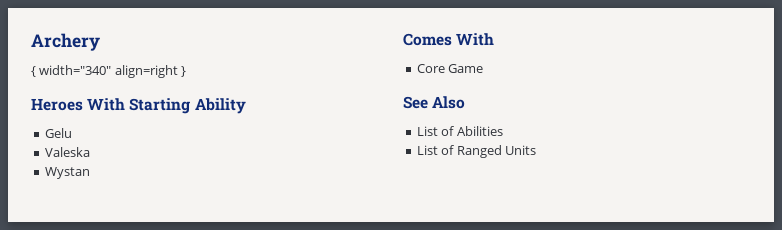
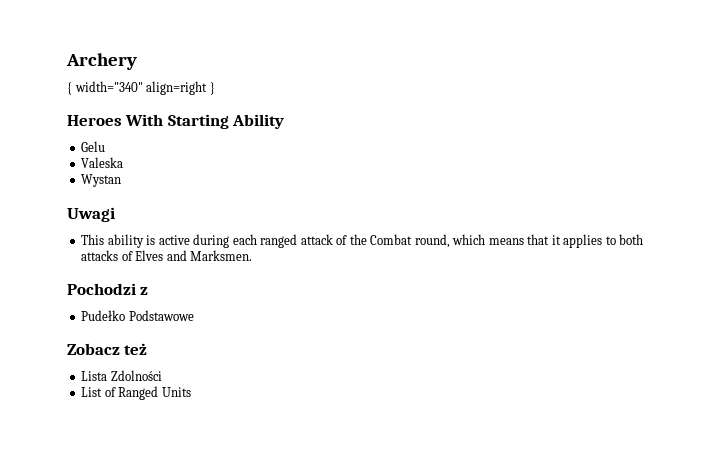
[403,33,495,46] [416,64,484,73] [403,96,466,109] [416,126,503,136] Comes With // Core Game // See Also // List of Abilities -> [67,207,115,222] [81,234,644,248] [81,250,253,261] [67,283,149,295] [81,310,194,321] [67,343,148,355] [81,370,162,381] Uwagi // This ability is active during each ranged attack of the Combat round, which means that it applies to both attacks of Elves and Marksmen. // Pochodzi z // Pudełko Podstawowe // Zobacz też // Lista Zdolności

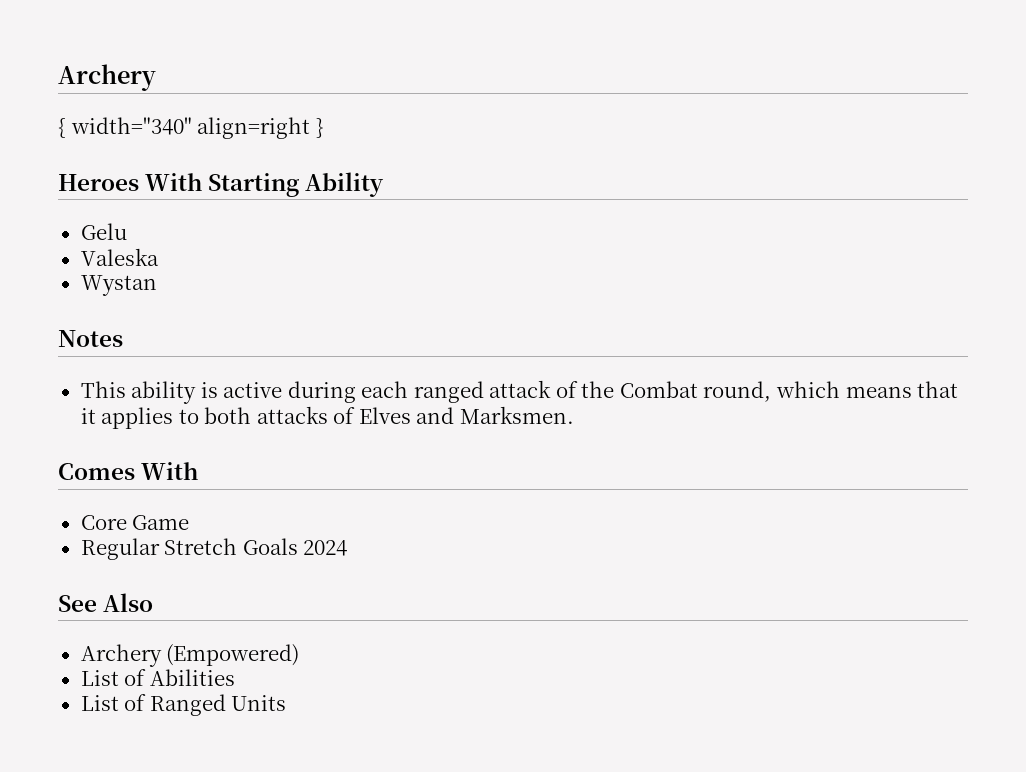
[67,207,115,222] Uwagi -> [58,330,123,347] Notes
[67,283,149,295] [81,310,194,321] [67,343,148,355] [81,370,162,381] Pochodzi z // Pudełko Podstawowe // Zobacz też // Lista Zdolności -> [58,462,199,480] [80,515,190,530] [80,538,348,560] [58,593,154,612] [80,644,300,667] [80,669,235,686] Comes With // Core Game // Regular Stretch Goals 2024 // See Also // Archery (Empowered) // List of Abilities

